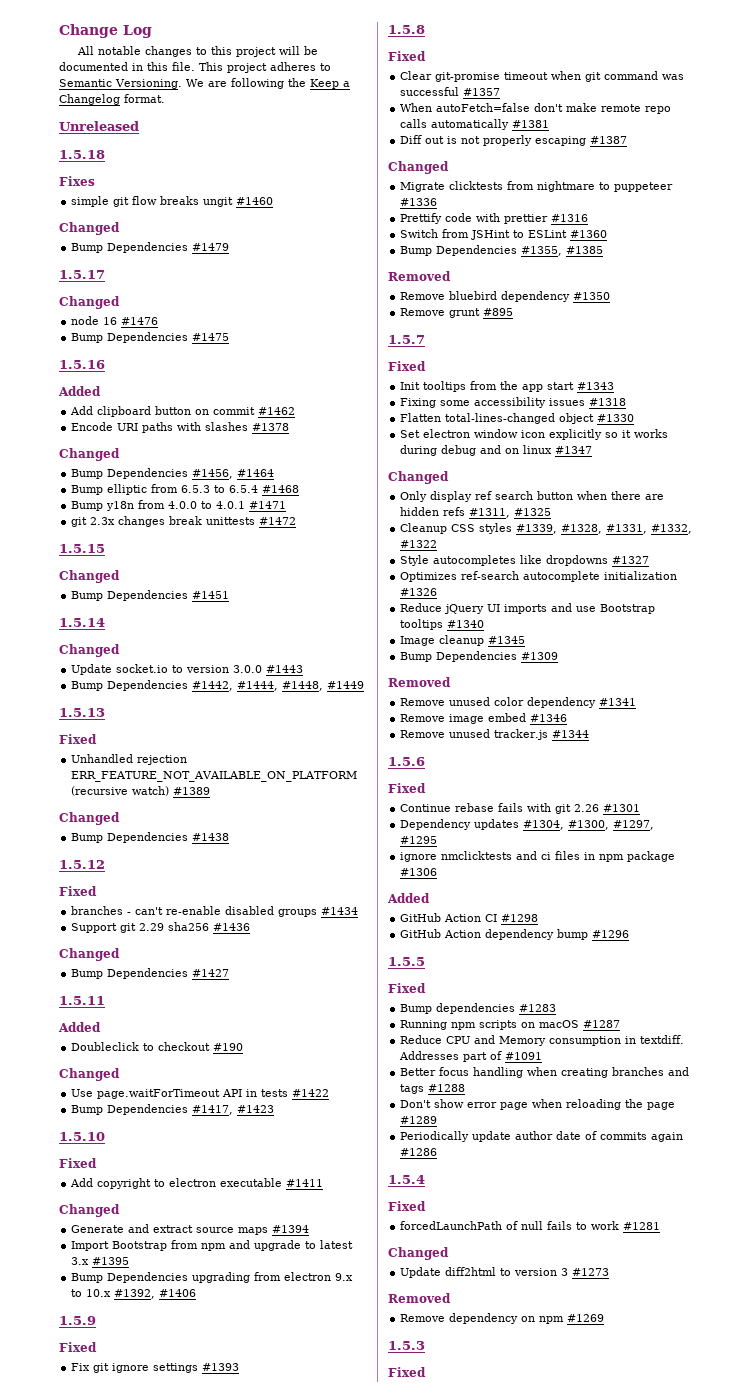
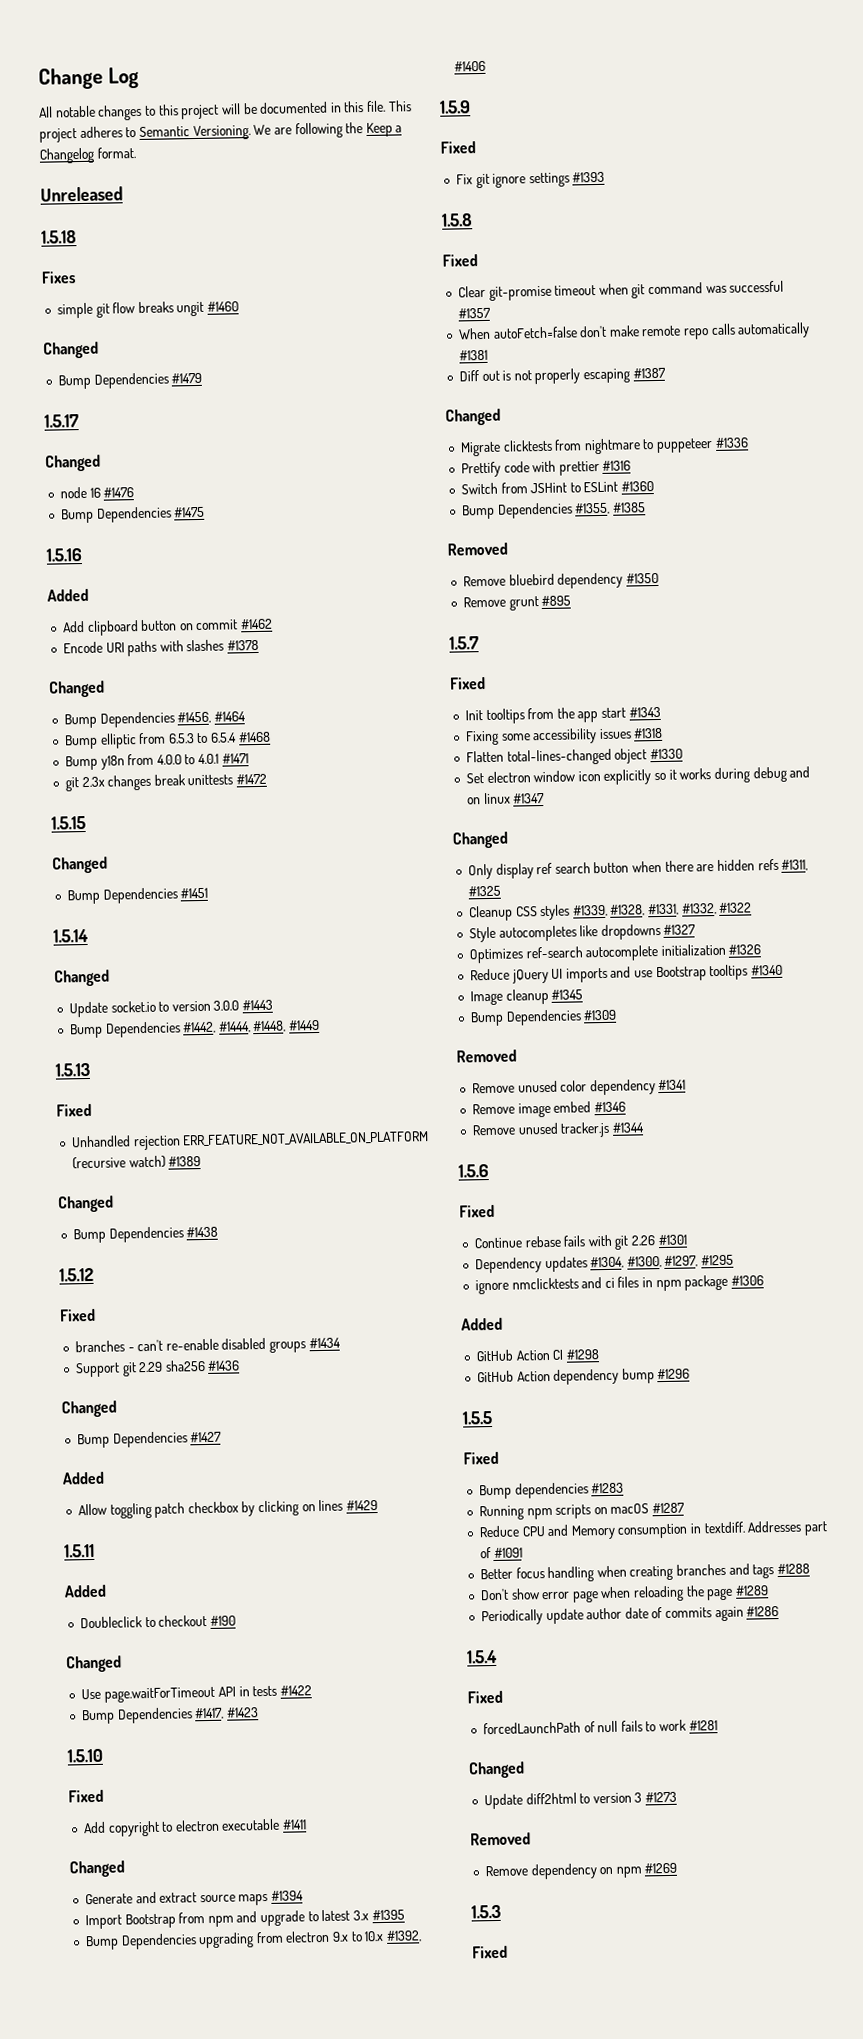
(230, 973) none -> [62,1471,105,1485] [77,1499,379,1519] // Added // Allow toggling patch checkbox by clicking on lines #1429

